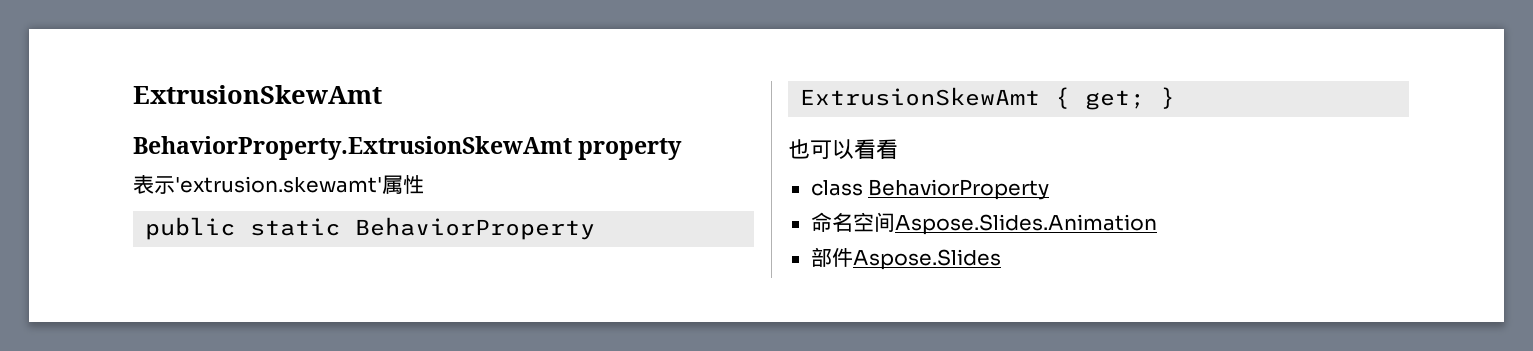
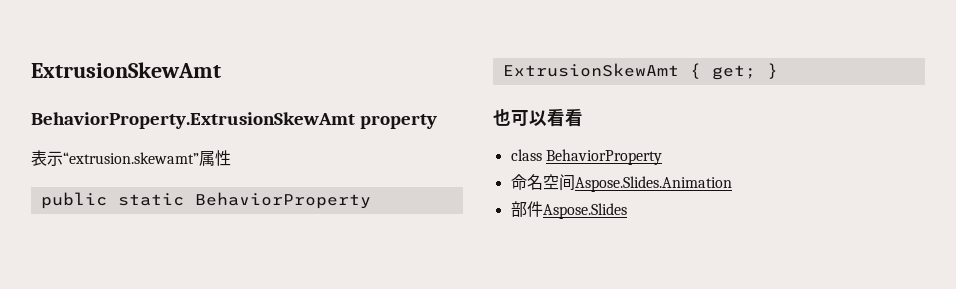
[175,176,382,193] 'extrusion.skewamt' -> [63,152,199,164] “extrusion.skewamt”

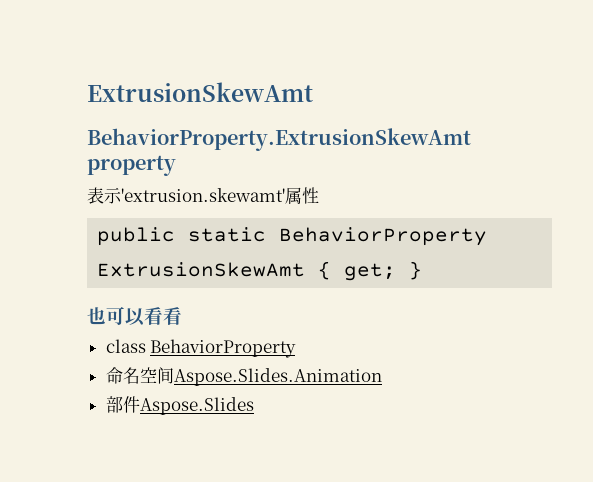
[63,152,199,164] “extrusion.skewamt” -> [121,188,285,202] 'extrusion.skewamt'

